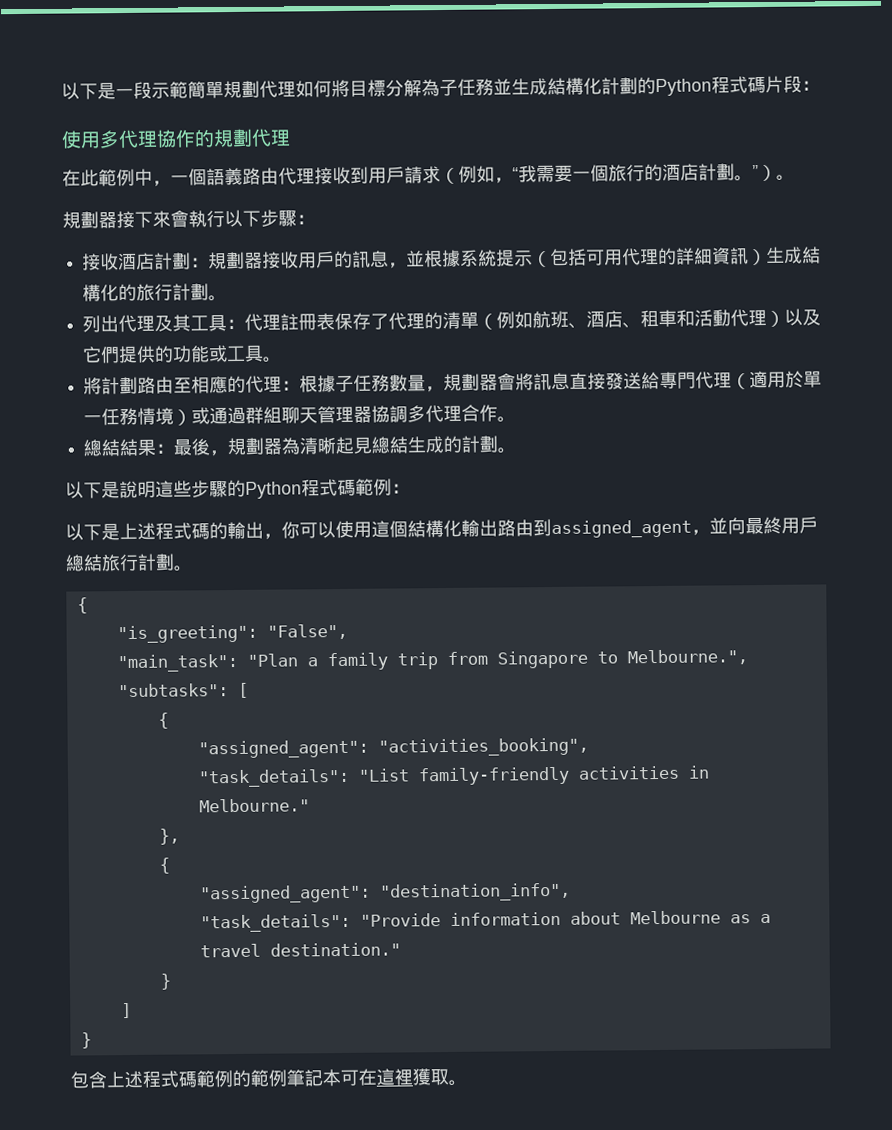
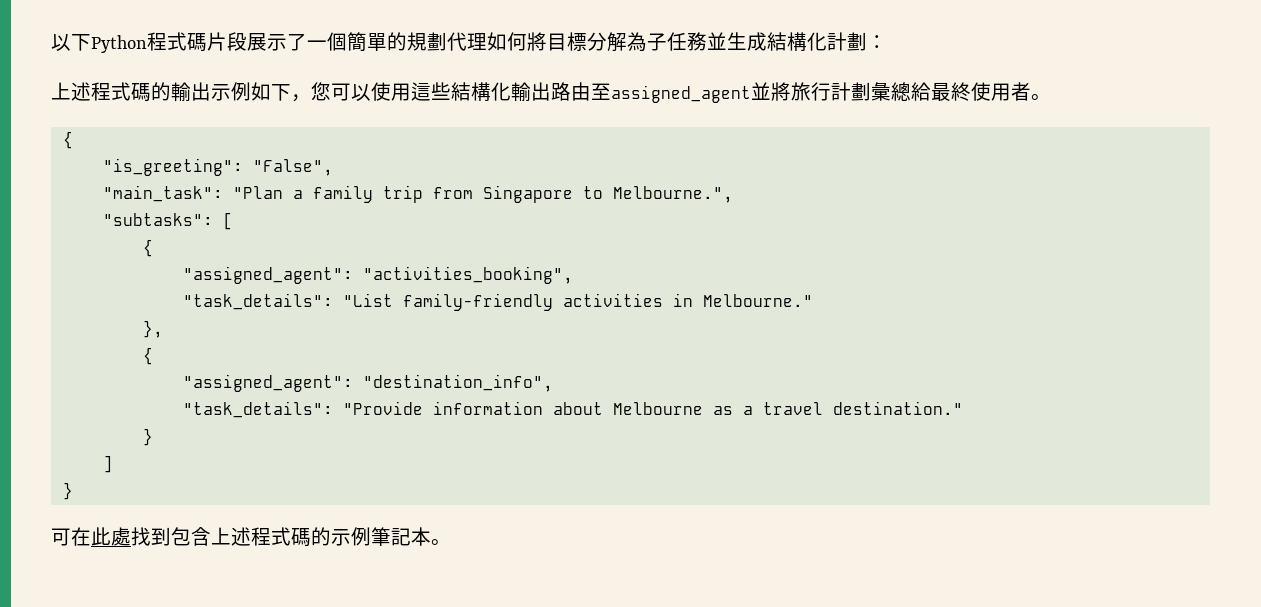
[61,81,224,100] 以下是一段示範簡單 -> [51,32,407,53] 以下Python程式碼片段展示了一個簡單的
[637,75,820,97] [61,128,291,149] [62,163,795,187] [62,209,315,229] [82,246,822,271] [82,283,228,302] [82,308,822,333] [82,344,283,364] [83,370,823,395] [83,404,517,426] [83,435,517,457] [65,478,410,499] [65,523,120,541] 的Python程式碼片段： // 使用多代理協作的規劃代理 // 在此範例中，一個語義路由代理接收到用戶請求（例如，“我需要一個旅行的酒店計劃。”）。 // 規劃器接下來會執行以下步驟： // 接收酒店計劃：規劃器接收用戶的訊息，並根據系統提示（包括可用代理的詳細資訊）生成結構化的旅行計劃。 // 列出代理及其工具：代理註冊表保存了代理的清單（例如航班、酒店、租車和活動代理）以及它們提供的功能或工具。 // 將計劃路由至相應的代理：根據子任務數量，規劃器會將訊息直接發送給專門代理（適用於單一任務情境）或通過群組聊天管理器協調多代理合作。 // 總結結果：最後，規劃器為清晰起見總結生成的計劃。 // 以下是說明這些步驟的Python程式碼範例： // 以下是 -> [867,35,887,49] ： //
[263,521,300,540] ，你 -> [211,82,331,102] 示例如下，您
[389,520,408,538] 個 -> [431,82,451,100] 些
[533,516,818,539] [65,553,175,572] 到assigned_agent，並向最終用戶總結旅行計劃 -> [591,82,1031,103] 至assigned_agent並將旅行計劃彙總給最終使用者
(92, 1040) none -> [51,527,171,546] 可在此處找到
[196,1068,449,1088] 範例的範例筆記本可在這裡獲取 -> [311,527,431,546] 的示例筆記本

